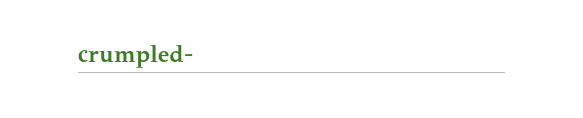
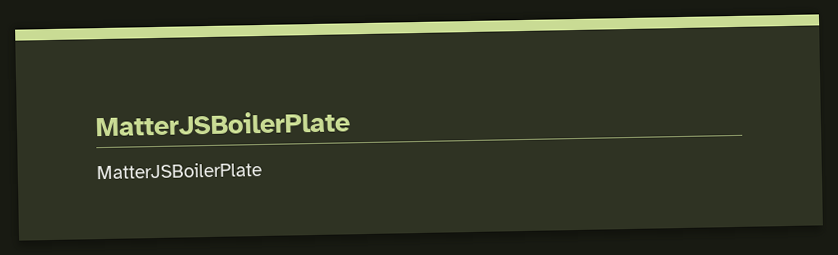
[78,45,193,68] crumpled- -> [95,110,351,137] [96,161,262,180] MatterJSBoilerPlate // MatterJSBoilerPlate

